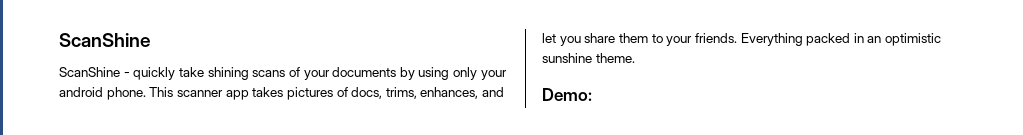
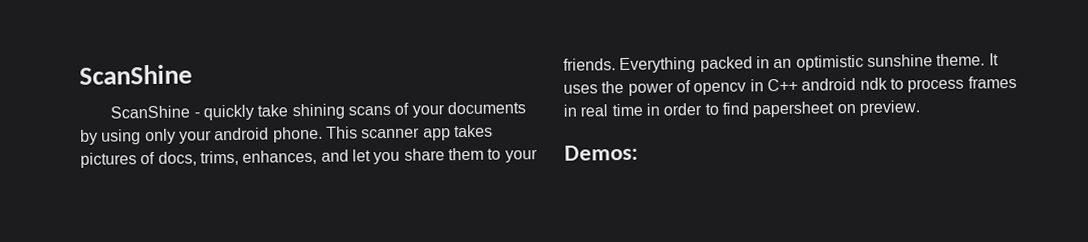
[542,88,592,101] // Demo: -> [988,53,999,66] [563,75,1017,96] [563,100,920,118] [564,144,638,161] It uses the power of opencv in C++ android ndk to process frames in real time in order to find papersheet on preview. // Demos:

